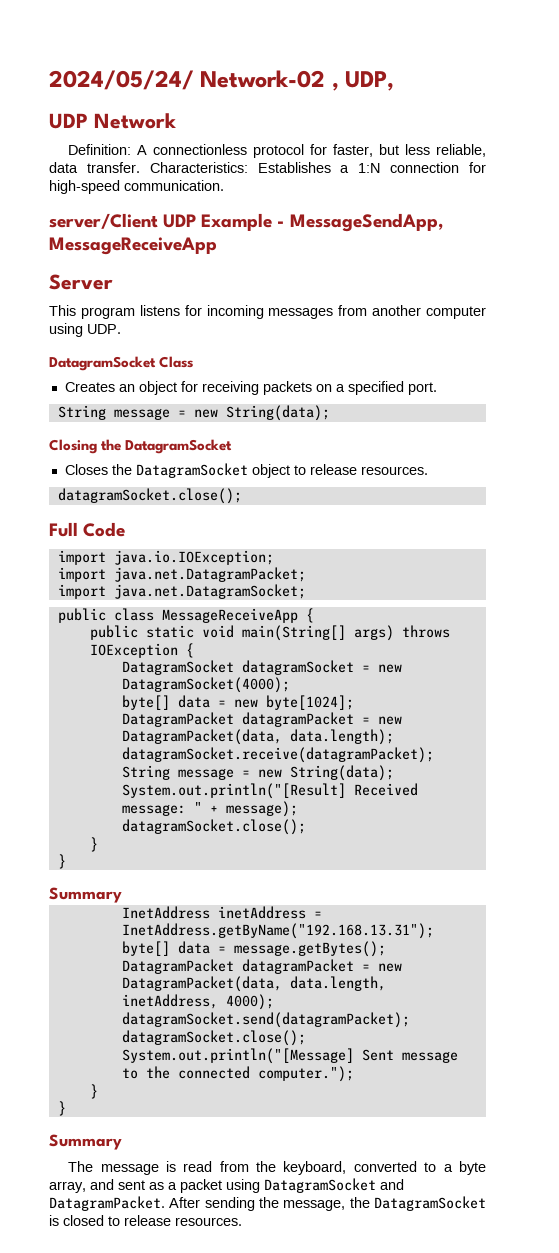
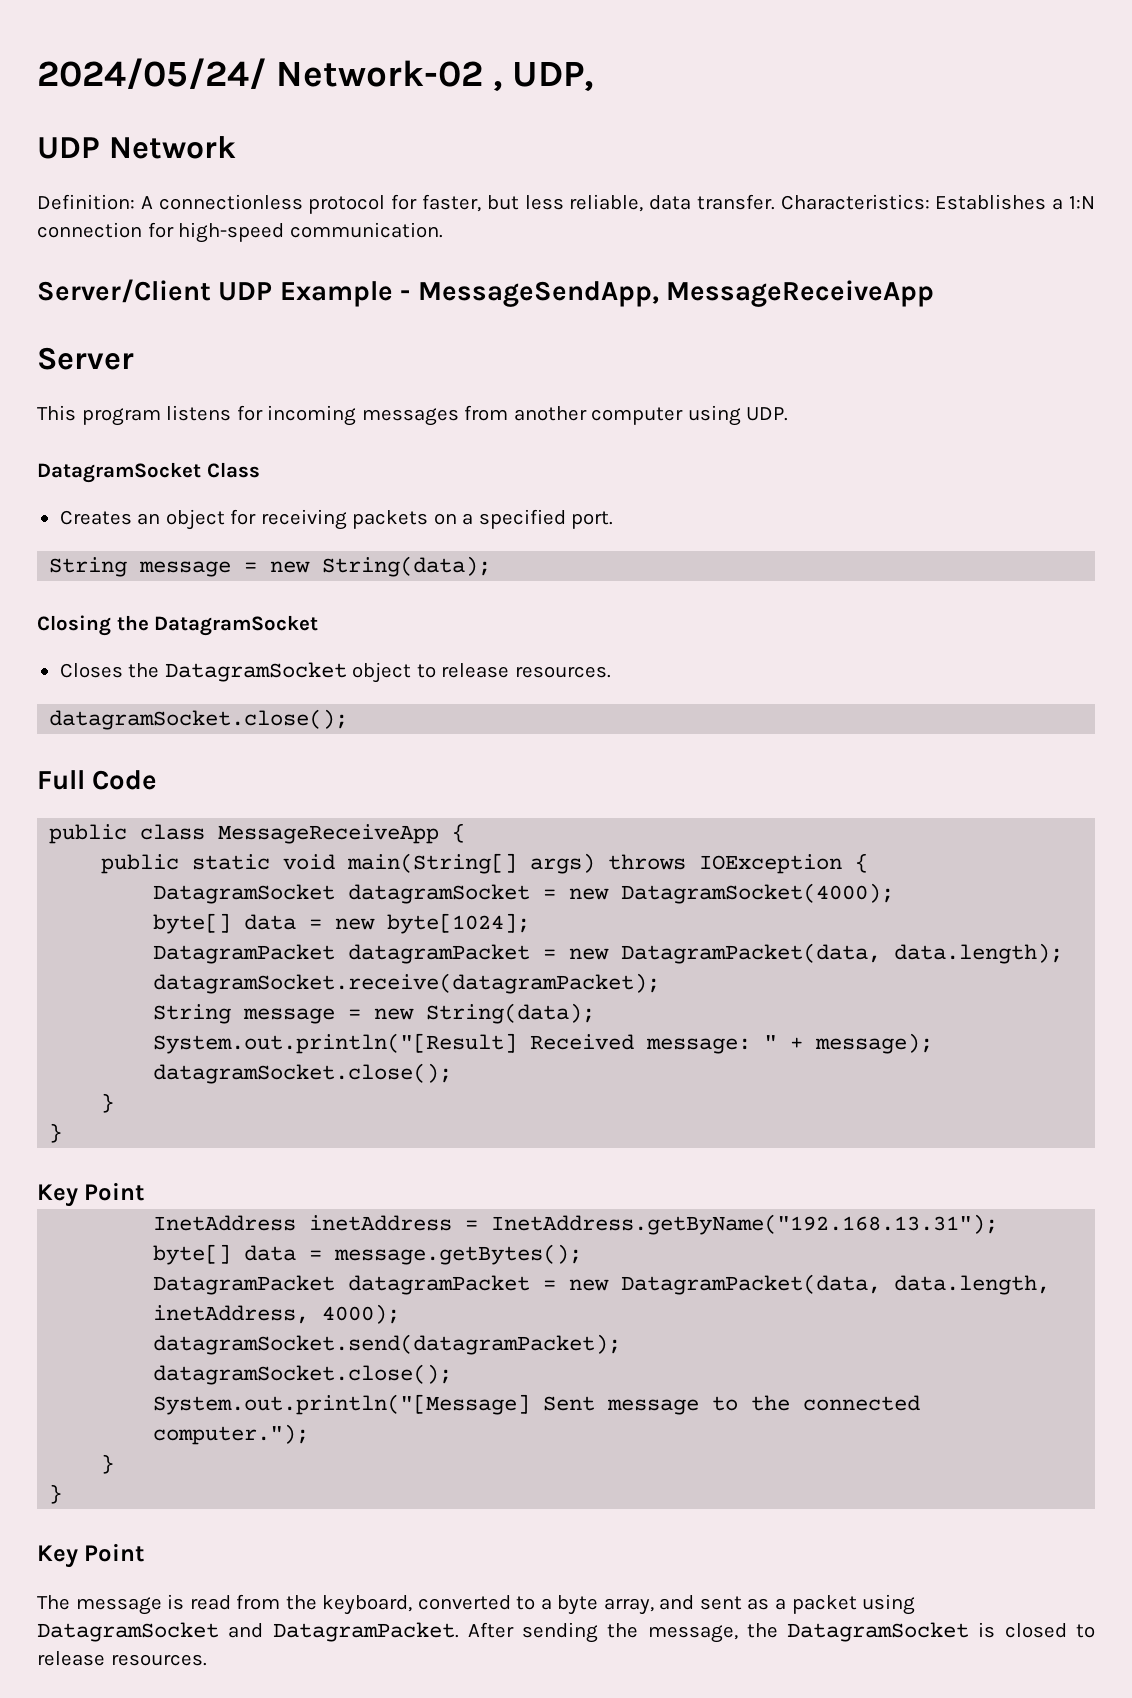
[49,213,158,229] server/Client -> [37,279,211,303] Server/Client
[57,550,274,565] [57,567,306,582] [57,584,306,599] // import java.io.IOException; // import java.net.DatagramPacket; // import java.net.DatagramSocket; -> (158, 780) none
[49,887,122,903] Summary -> [37,1182,145,1207] Key Point
[49,1134,122,1150] Summary -> [37,1543,145,1568] Key Point

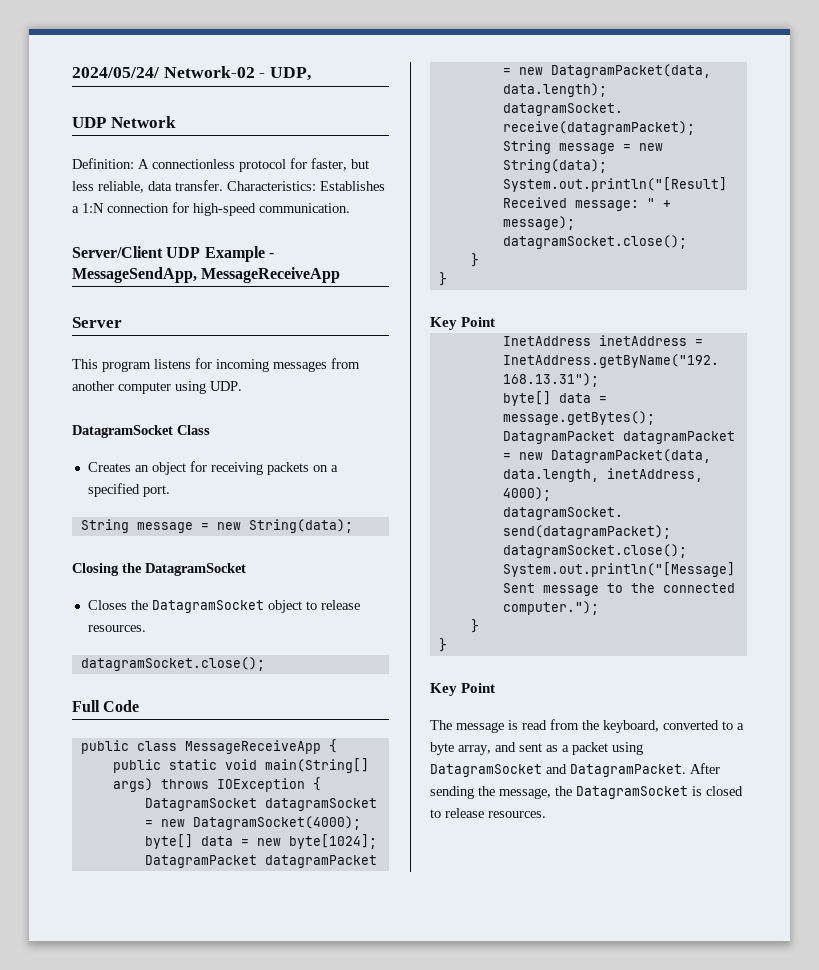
[492,81,502,92] , -> [259,73,266,78] -

